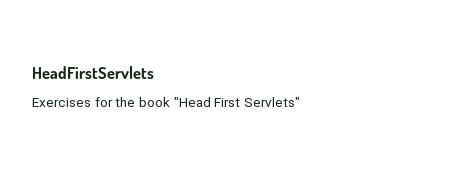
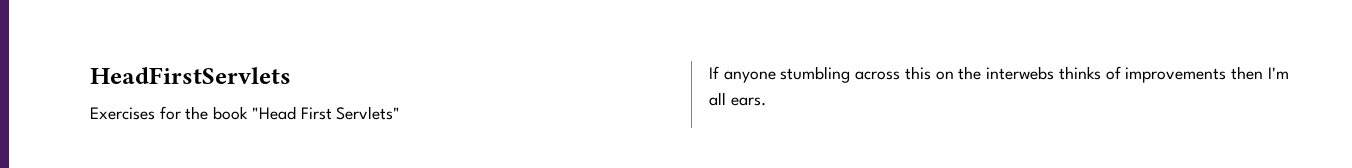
(300, 102) none -> [709,66,1289,83] [709,92,766,106] // If anyone stumbling across this on the interwebs thinks of improvements then I'm all ears.

